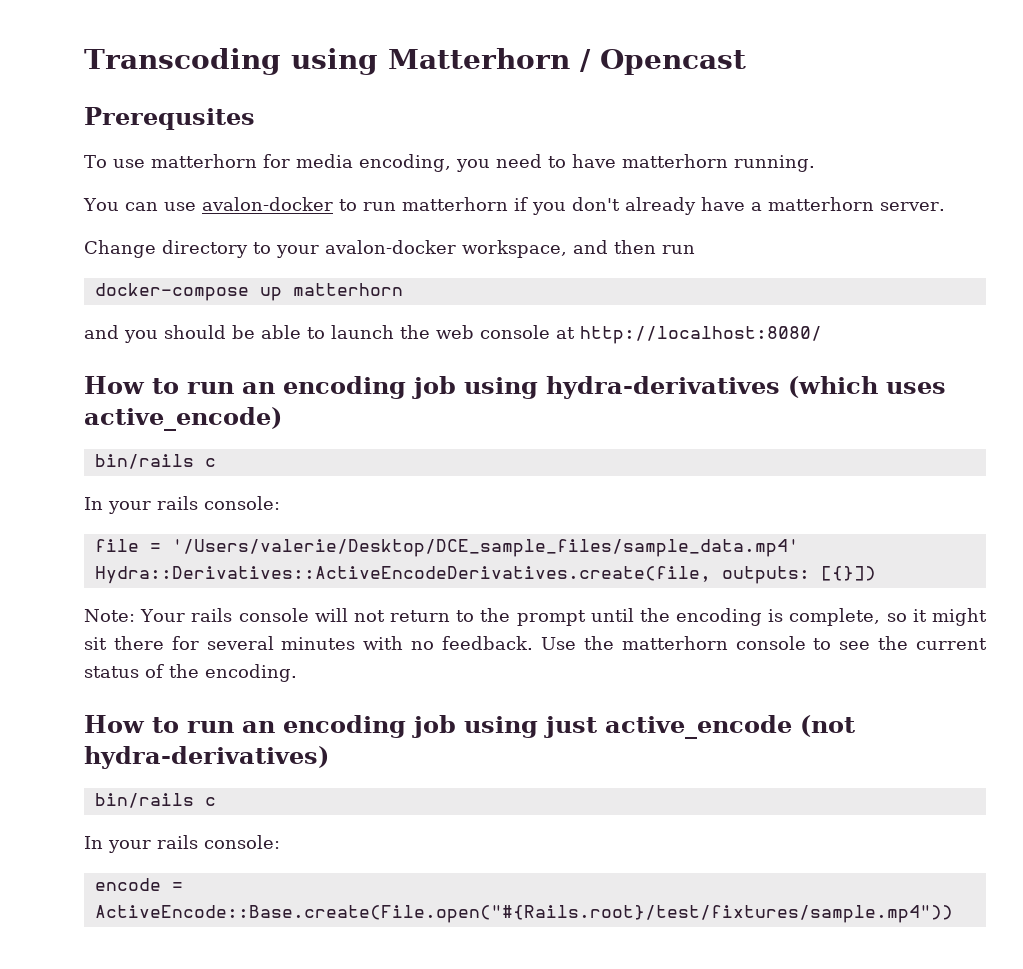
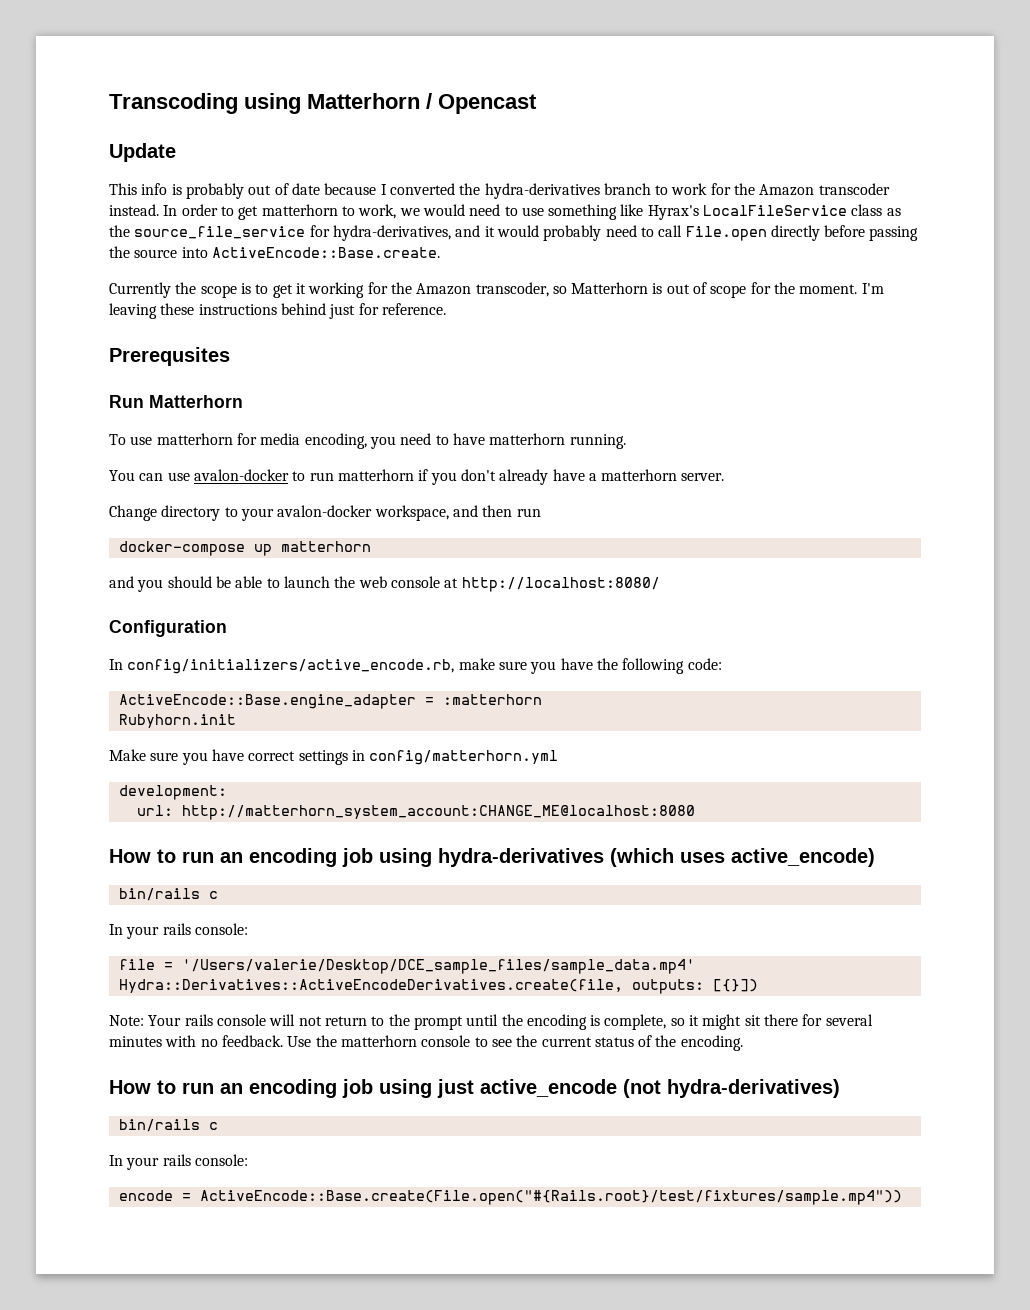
(746, 62) none -> [109,143,176,162] [109,183,890,199] [109,204,901,220] [109,225,919,241] [109,246,440,258] [109,282,884,298] [109,303,446,319] // Update // This info is probably out of date because I converted the hydra-derivatives branch to work for the Amazon transcoder instead. In order to get matterhorn to work, we would need to use something like Hyrax's LocalFileService class as the source_file_service for hydra-derivatives, and it would probably need to call File.open directly before passing the source into ActiveEncode::Base.create. // Currently the scope is to get it working for the Amazon transcoder, so Matterhorn is out of scope for the moment. I'm leaving these instructions behind just for reference.
(255, 118) none -> [109,395,243,408] // Run Matterhorn
(822, 335) none -> [109,620,227,637] [109,658,722,674] [118,694,542,709] [118,714,236,728] [109,749,559,765] [118,785,227,800] [136,805,695,820] // Configuration // In config/initializers/active_encode.rb, make sure you have the following code: // ActiveEncode::Base.engine_adapter = :matterhorn // Rubyhorn.init // Make sure you have correct settings in config/matterhorn.yml // development: // url: http://matterhorn_system_account:CHANGE_ME@localhost:8080

